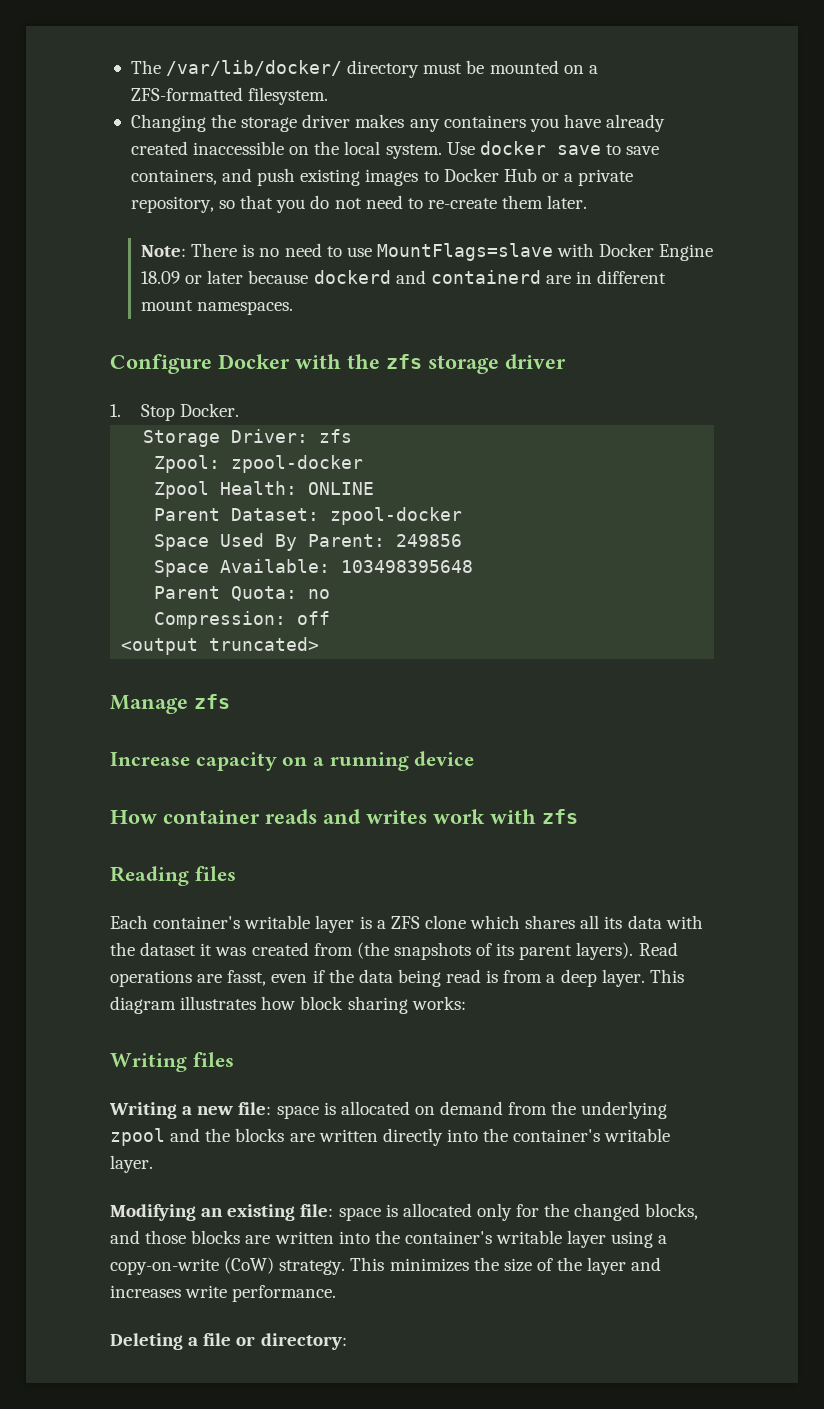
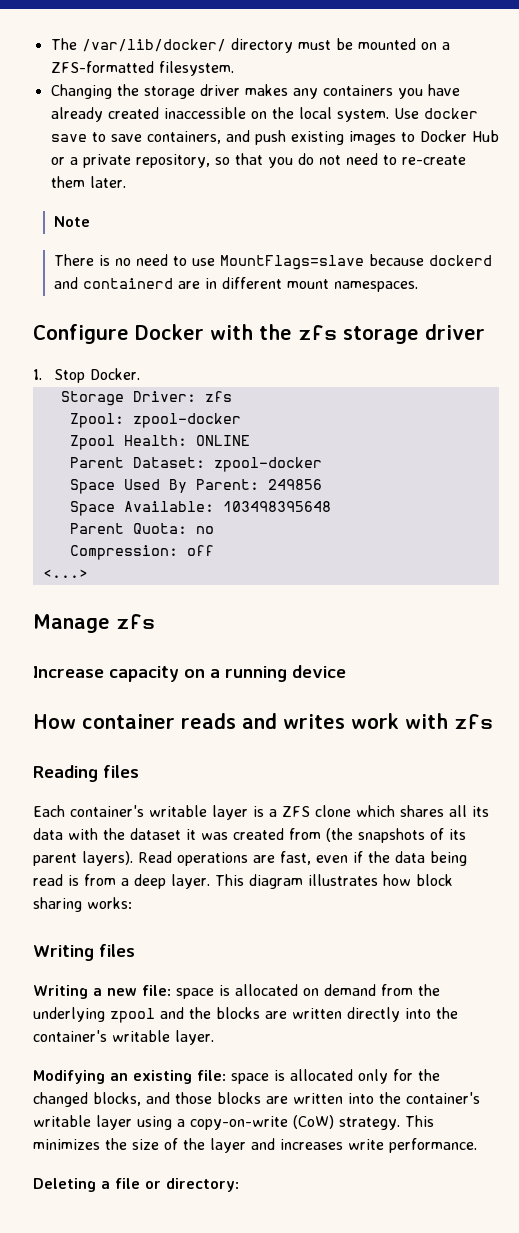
[141,245,187,257] Note: -> [54,216,91,227] Note //
[557,243,714,261] [141,270,244,284] with Docker Engine 18.09 or later -> (365, 262) none
[121,637,320,655] <output truncated> -> [42,569,88,578] <...>
[227,970,267,986] fasst, -> [280,851,311,865] fast,

